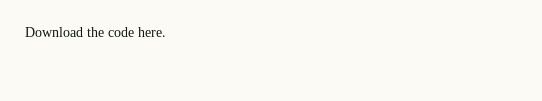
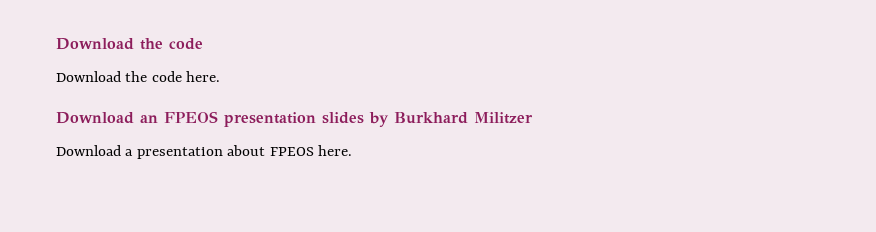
[25,27,134,37] Download the code -> [56,38,203,50] [56,71,221,82] [56,111,533,127] [56,145,314,159] Download the code // Download the code here. // Download an FPEOS presentation slides by Burkhard Militzer // Download a presentation about FPEOS

